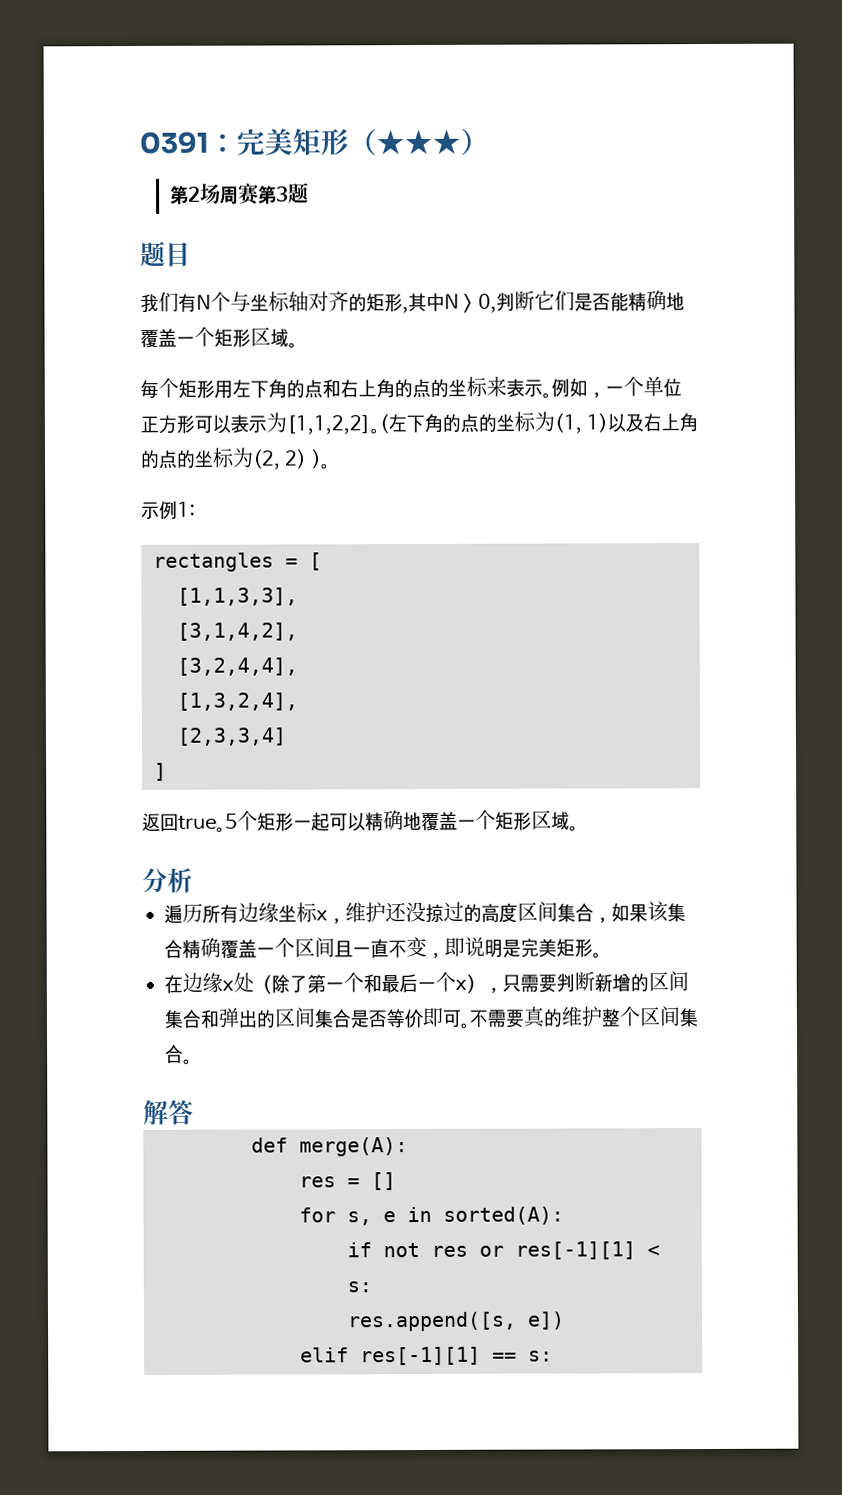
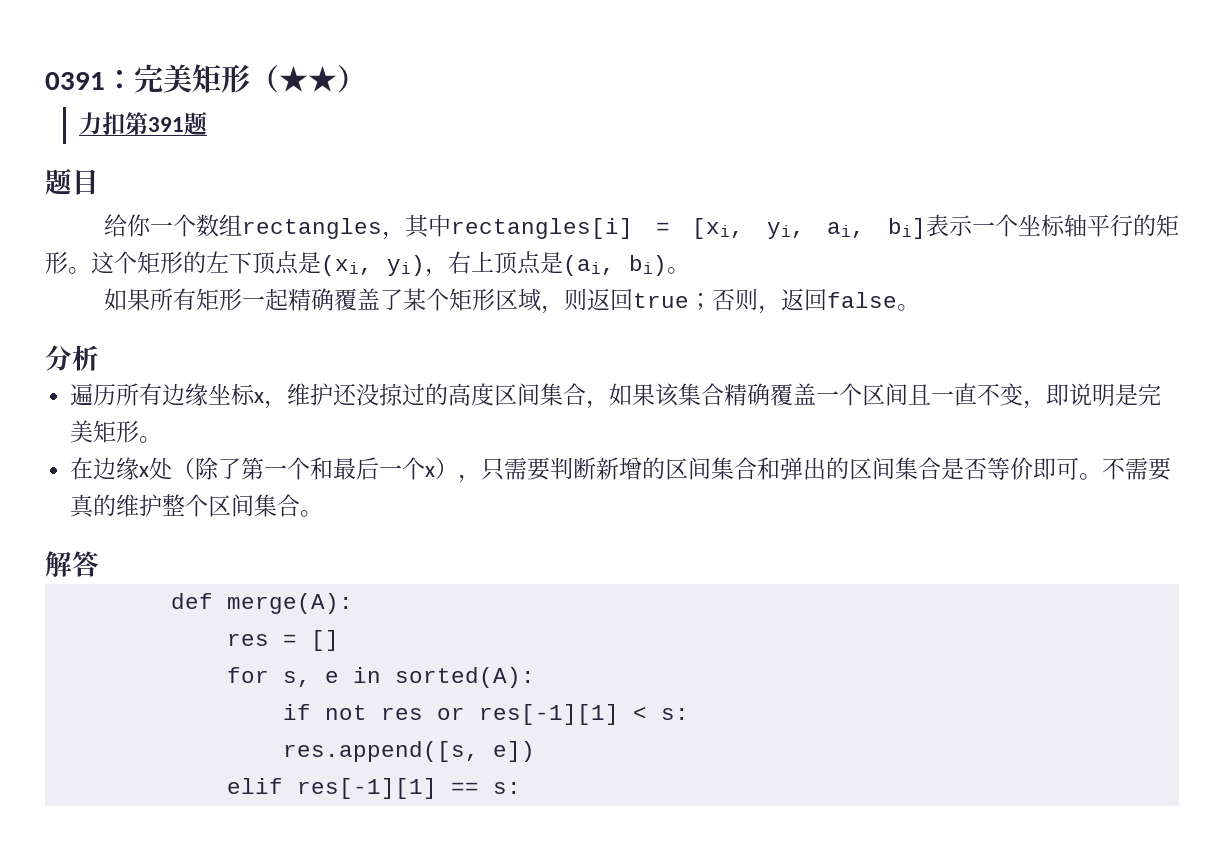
[376,128,461,155] ★★★ -> [279,66,337,92] ★★
[169,182,309,206] [140,240,191,267] [140,290,685,314] [140,326,298,349] [140,376,682,399] [140,411,699,435] [140,447,331,470] [141,500,196,520] [153,552,322,572] [177,587,298,606] [177,622,298,641] [177,657,298,676] [177,692,298,711] [177,727,286,746] [154,762,167,781] [142,809,570,833] 第2场周赛第3题 // 题目 // 我们有N个与坐标轴对齐的矩形,其中N > 0,判断它们是否能精确地覆盖一个矩形区域。 // 每个矩形用左下角的点和右上角的点的坐标来表示。例如，一个单位正方形可以表示为[1,1,2,2]。(左下角的点的坐标为(1, 1)以及右上角的点的坐标为(2, 2) )。 // 示例1: // rectangles = [ // [1,1,3,3], // [3,1,4,2], // [3,2,4,4], // [1,3,2,4], // [2,3,3,4] // ] // 返回true。5个矩形一起可以精确地覆盖一个矩形区域 -> [78,111,207,135] [45,168,99,195] [103,214,1180,240] [45,251,690,277] [103,288,897,314] 力扣第391题 // 题目 // 给你一个数组rectangles，其中rectangles[i] = [xi, yi, ai, bi]表示一个坐标轴平行的矩形。这个矩形的左下顶点是(xi, yi)，右上顶点是(ai, bi)。 // 如果所有矩形一起精确覆盖了某个矩形区域，则返回true；否则，返回false

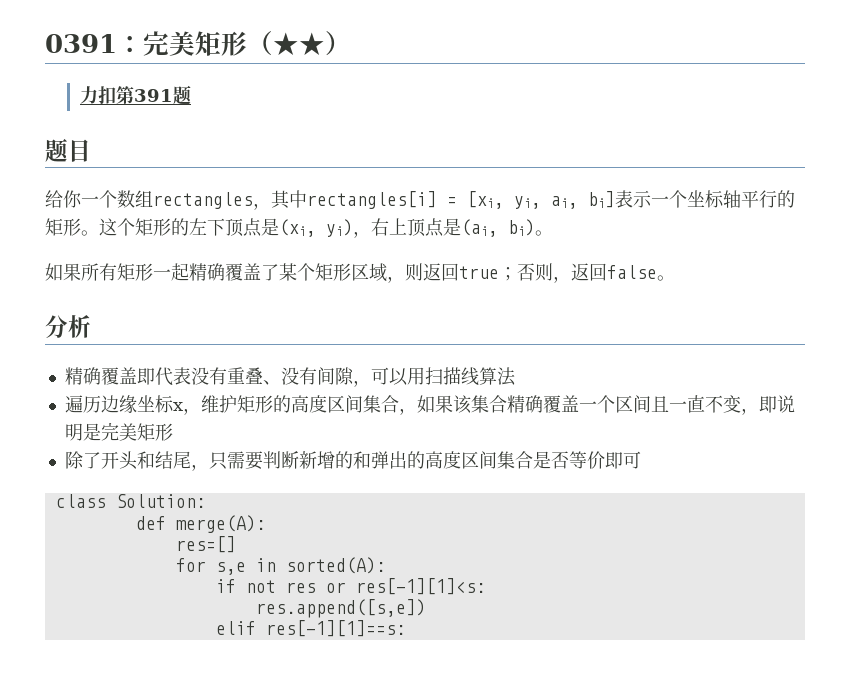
(99, 358) none -> [64,367,516,387] // 精确覆盖即代表没有重叠、没有间隙，可以用扫描线算法
[116,383,163,406] 所有 -> (101, 404) none
[333,383,426,406] 还没掠过 -> [236,395,273,413] 矩形
[139,436,163,443] [70,457,459,480] 。 // 在边缘x处（除了第一个和最后一个x） -> [64,451,191,470] // 除了开头和结尾
[665,457,758,480] 区间集合 -> (353, 460) none
(850, 468) none -> [424,451,461,469] 高度
[1079,457,1172,481] [70,494,324,518] [45,551,99,577] 。不需要真的维护整个区间集合。 // 解答 -> [55,494,206,508] // class Solution:
[226,630,339,651] res = [] -> [175,536,236,553] res=[]
[282,671,339,687] s, e -> [215,562,246,575] s,e
[478,704,689,725] [282,741,535,762] [226,778,521,799] res[-1][1] < s: // res.append([s, e]) // elif res[-1][1] == s: -> [355,578,486,595] [255,599,426,618] [215,620,406,637] res[-1][1]<s: // res.append([s,e]) // elif res[-1][1]==s:

